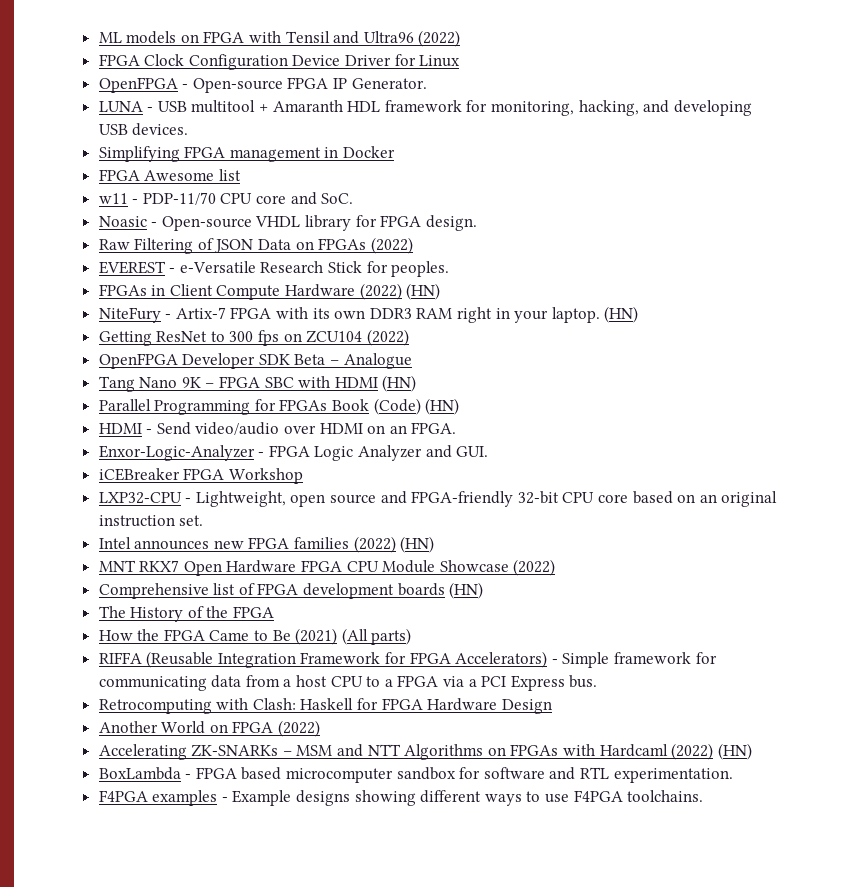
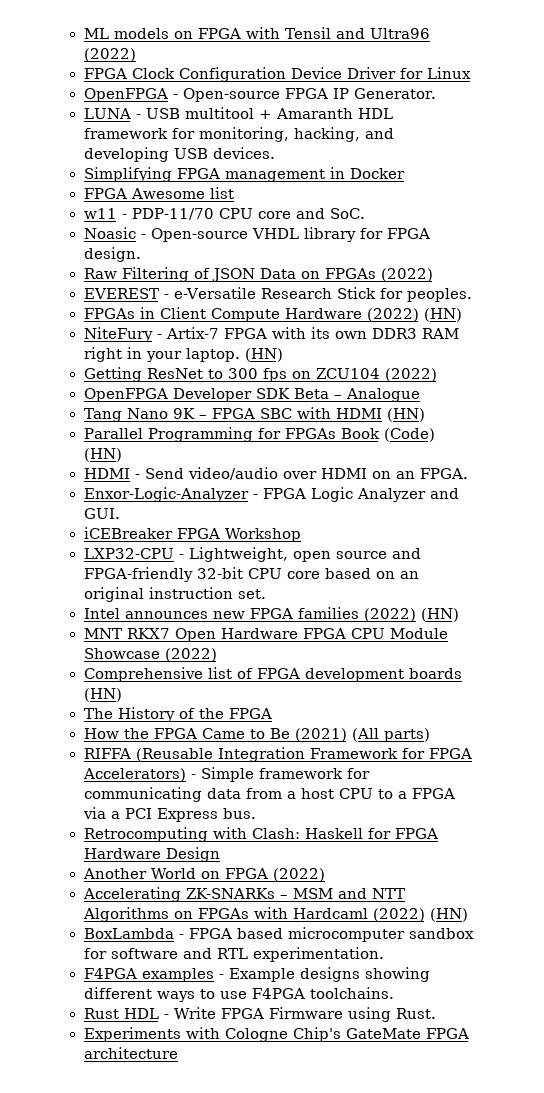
(704, 796) none -> [83,1007,436,1022] [83,1027,469,1042] [83,1047,178,1059] // Rust HDL - Write FPGA Firmware using Rust. // Experiments with Cologne Chip's GateMate FPGA architecture

